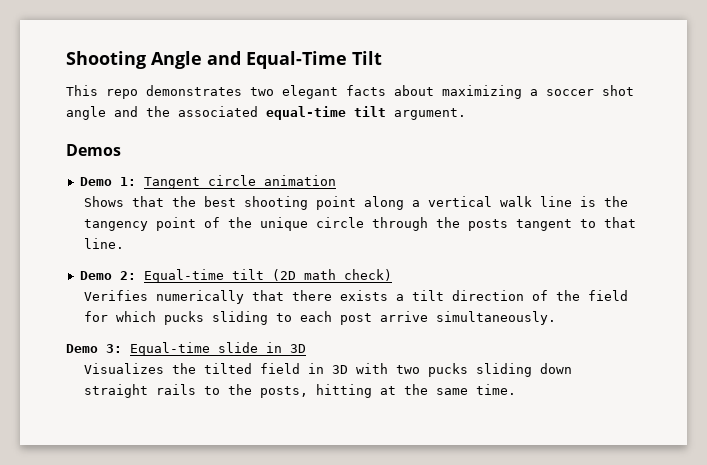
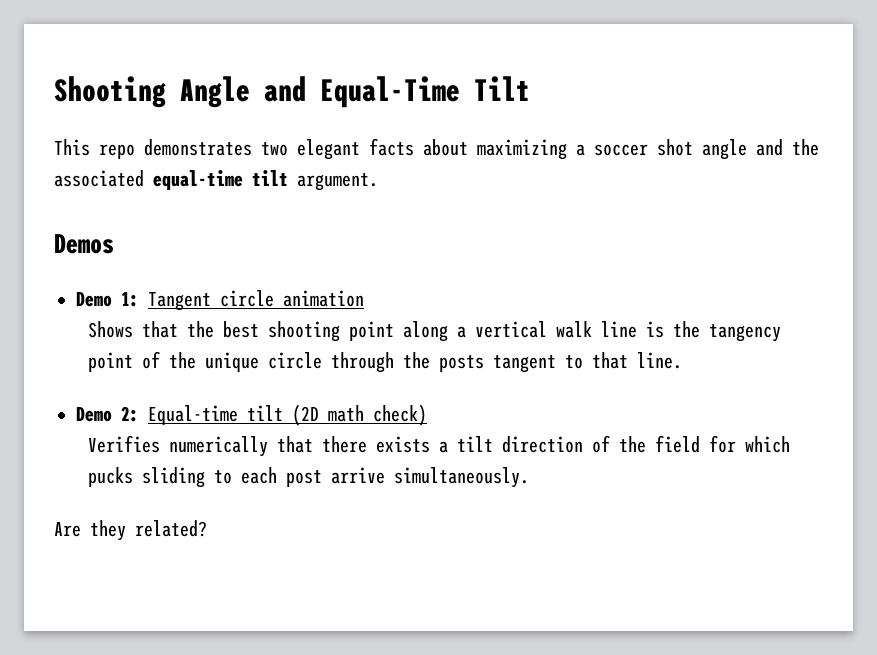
[66,342,306,356] [83,363,572,377] [83,384,516,398] Demo 3: Equal-time slide in 3D // Visualizes the tilted field in 3D with two pucks sliding down straight rails to the posts, hitting at the same time. -> [54,520,207,541] Are they related?

